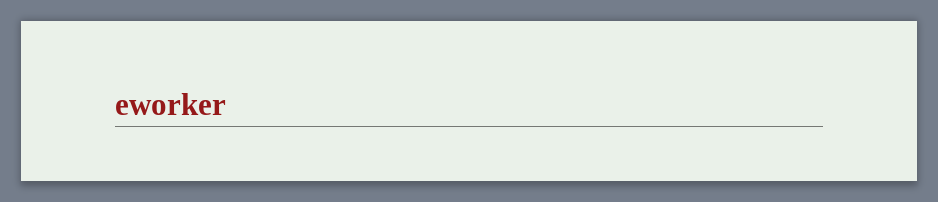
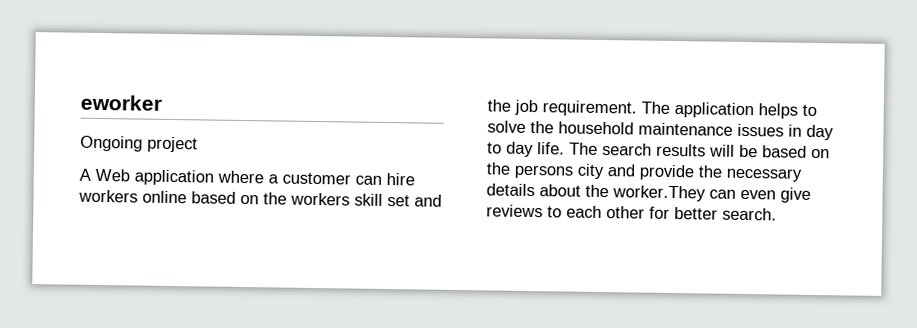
(226, 104) none -> [80,135,198,153] [79,168,415,186] [78,189,442,207] [487,99,817,119] [487,120,834,141] [487,141,830,159] [486,162,802,182] [486,183,811,203] [486,204,777,221] // Ongoing project // A Web application where a customer can hire workers online based on the workers skill set and the job requirement. The application helps to solve the household maintenance issues in day to day life. The search results will be based on the persons city and provide the necessary details about the worker.They can even give reviews to each other for better search.

